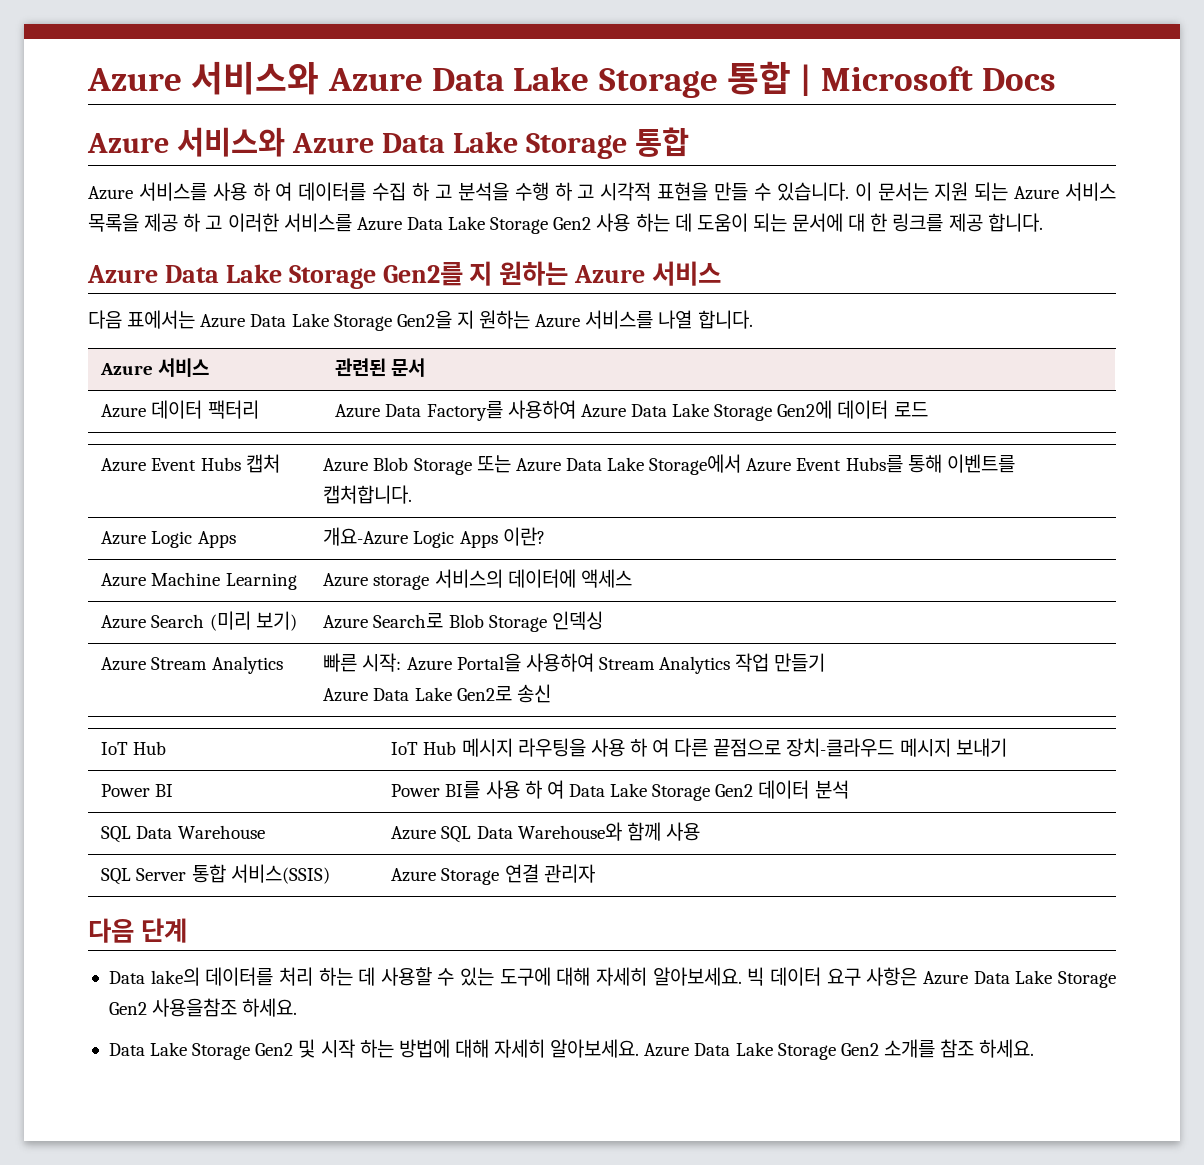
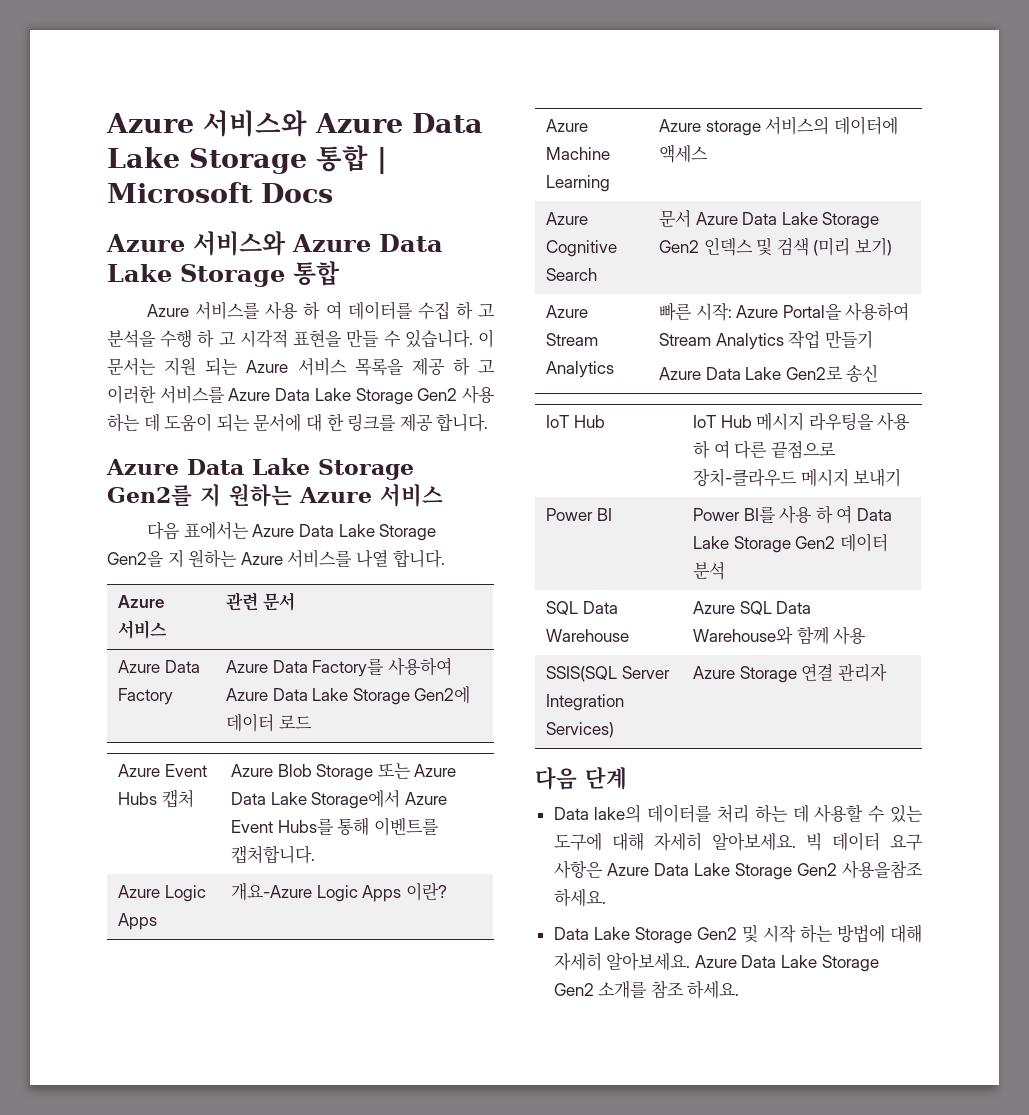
[335,358,387,377] 관련된 -> [226,592,259,611] 관련
[151,400,259,419] 데이터 팩터리 -> [164,660,200,673] [118,688,174,705] Data Factory
(147, 622) none -> [546,240,618,257] Cognitive
[209,611,297,631] [323,611,603,632] (미리 보기) | Azure Search로 Blob Storage 인덱싱 -> [659,209,880,229] [659,237,893,256] | 문서 Azure Data Lake Storage Gen2 인덱스 및 검색 (미리 보기)
[101,864,330,885] SQL Server 통합 서비스(SSIS) -> [546,666,670,682] [546,694,625,711] [546,722,615,738] SSIS(SQL Server Integration Services)

